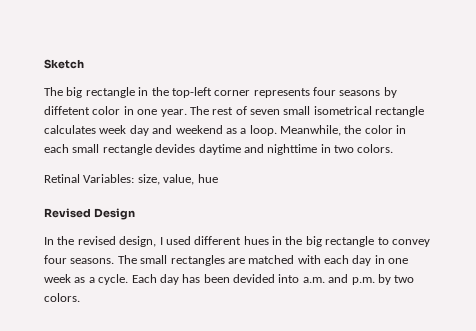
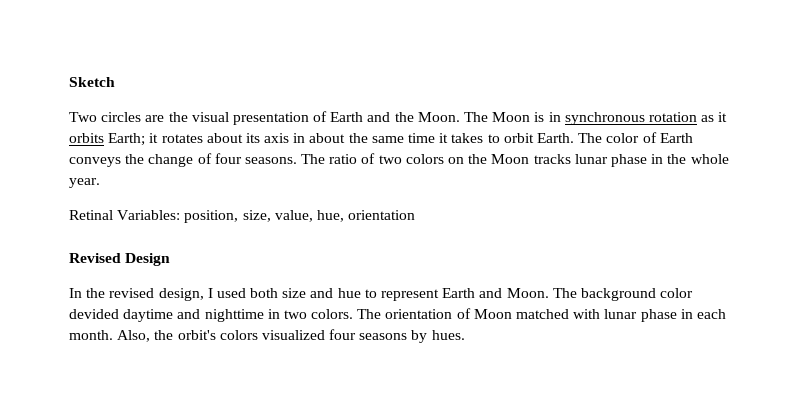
[44,87,397,98] [44,106,425,117] [44,125,407,136] [44,144,394,155] The big rectangle in the top-left corner represents four seasons by diffetent color in one year. The rest of seven small isometrical rectangle calculates week day and weekend as a loop. Meanwhile, the color in each small rectangle devides daytime and nighttime in two colors. -> [69,111,728,125] [69,132,693,146] [69,153,729,167] [69,178,100,188] Two circles are the visual presentation of Earth and the Moon. The Moon is in synchronous rotation as it orbits Earth; it rotates about its axis in about the same time it takes to orbit Earth. The color of Earth conveys the change of four seasons. The ratio of two colors on the Moon tracks lunar phase in the whole year.
(135, 178) none -> [184,210,239,223] position,
[197,174,218,183] hue -> [316,210,416,222] hue, orientation
[194,236,430,247] [44,255,409,266] [44,274,415,285] [44,293,80,302] different hues in the big rectangle to convey four seasons. The small rectangles are matched with each day in one week as a cycle. Each day has been devided into a.m. and p.m. by two colors. -> [250,288,694,301] [69,308,726,322] [69,329,465,343] both size and hue to represent Earth and Moon. The background color devided daytime and nighttime in two colors. The orientation of Moon matched with lunar phase in each month. Also, the orbit's colors visualized four seasons by hues.

